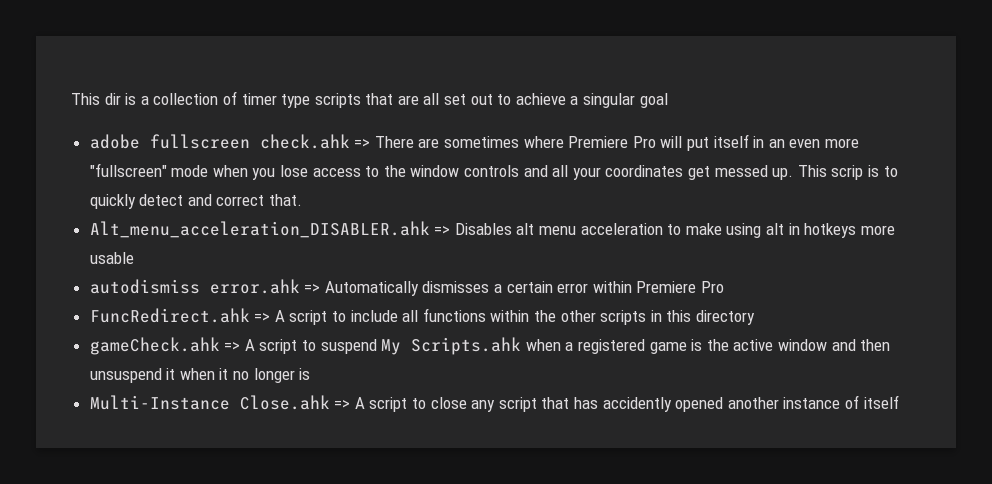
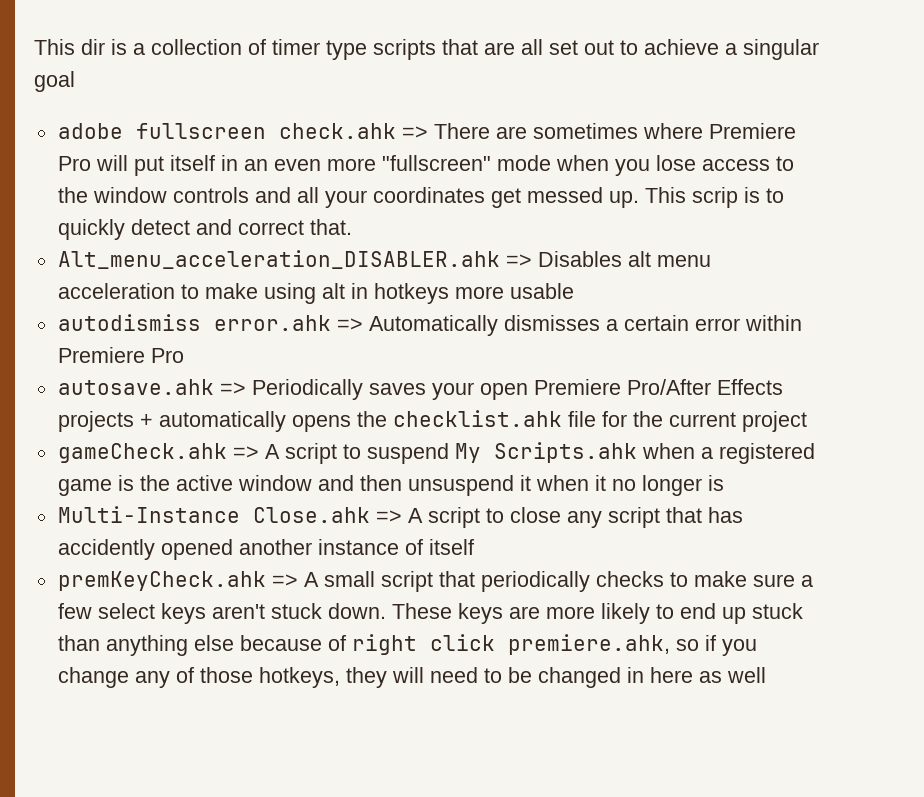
[89,308,755,325] FuncRedirect.ahk => A script to include all functions within the other scripts in this directory -> [57,379,783,400] [57,410,807,432] autosave.ahk => Periodically saves your open Premiere Pro/After Effects projects + automatically opens the checklist.ahk file for the current project
(899, 402) none -> [57,571,813,592] [57,603,803,624] [57,634,757,656] [57,667,766,688] // premKeyCheck.ahk => A small script that periodically checks to make sure a few select keys aren't stuck down. These keys are more likely to end up stuck than anything else because of right click premiere.ahk, so if you change any of those hotkeys, they will need to be changed in here as well

